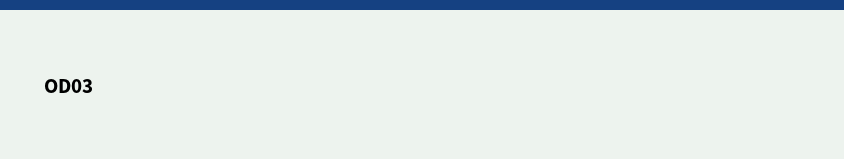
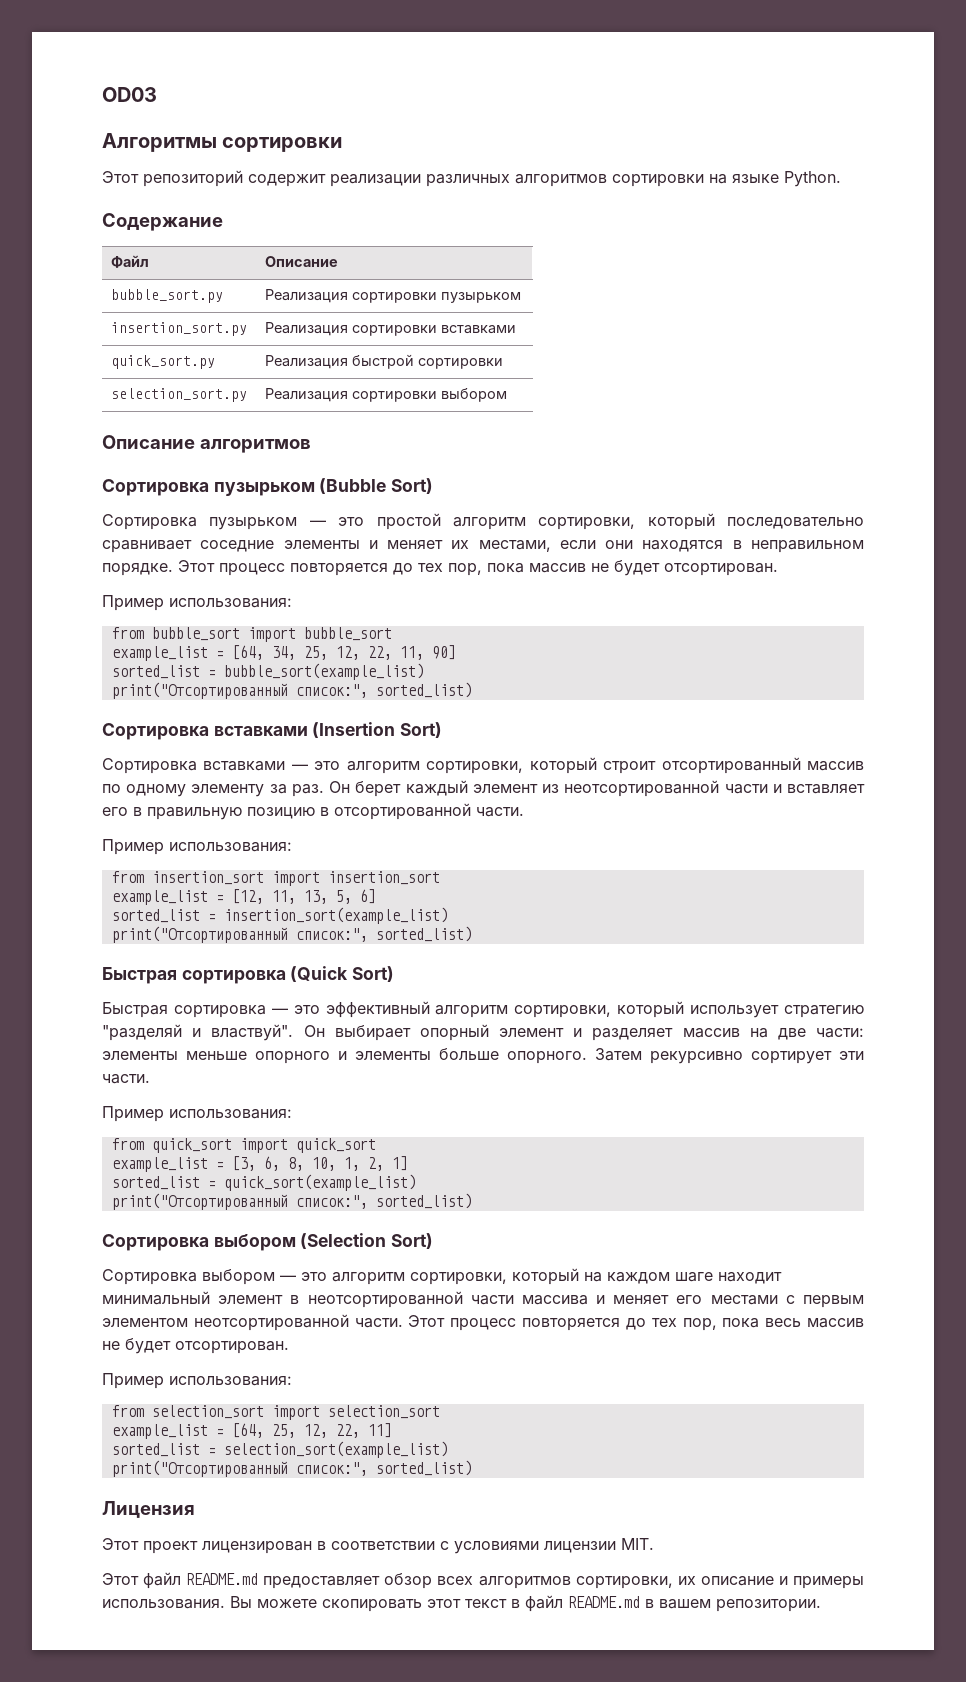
(93, 86) none -> [102,133,343,152] [102,170,841,187] [102,213,223,231] [110,255,149,268] [264,256,338,267] [110,289,223,303] [264,289,521,303] [110,322,247,336] [264,322,516,336] [110,355,215,369] [264,354,503,369] [110,388,247,402] [264,388,507,402] [102,435,311,453] [102,478,434,496] [102,513,864,530] [102,540,864,553] [102,560,778,576] [102,595,292,611] [111,627,392,642] [111,645,456,661] [111,663,424,680] [111,682,472,699] [102,722,443,740] [102,757,865,774] [102,780,866,797] [102,803,524,820] [102,839,292,855] [111,871,440,886] [111,889,376,905] [111,907,448,924] [111,926,472,943] [102,966,395,984] [102,1001,865,1018] [102,1024,864,1041] [102,1048,864,1064] [102,1074,150,1084] [102,1106,292,1122] [111,1138,376,1153] [111,1156,408,1172] [111,1174,416,1191] [111,1193,472,1210] [102,1233,434,1251] [102,1268,782,1285] [102,1291,864,1308] [102,1314,865,1331] [102,1338,289,1354] [102,1373,292,1389] [111,1405,440,1420] [111,1423,392,1439] [111,1441,448,1458] [111,1460,472,1477] [102,1501,195,1518] [102,1538,654,1554] [102,1572,864,1589] [102,1595,821,1612] // Алгоритмы сортировки // Этот репозиторий содержит реализации различных алгоритмов сортировки на языке Python. // Содержание // Файл | Описание // bubble_sort.py | Реализация сортировки пузырьком // insertion_sort.py | Реализация сортировки вставками // quick_sort.py | Реализация быстрой сортировки // selection_sort.py | Реализация сортировки выбором // Описание алгоритмов // Сортировка пузырьком (Bubble Sort) // Сортировка пузырьком — это простой алгоритм сортировки, который последовательно сравнивает соседние элементы и меняет их местами, если они находятся в неправильном порядке. Этот процесс повторяется до тех пор, пока массив не будет отсортирован. // Пример использования: // from bubble_sort import bubble_sort // example_list = [64, 34, 25, 12, 22, 11, 90] // sorted_list = bubble_sort(example_list) // print("Отсортированный список:", sorted_list) // Сортировка вставками (Insertion Sort) // Сортировка вставками — это алгоритм сортировки, который строит отсортированный массив по одному элементу за раз. Он берет каждый элемент из неотсортированной части и вставляет его в правильную позицию в отсортированной части. // Пример использования: // from insertion_sort import insertion_sort // example_list = [12, 11, 13, 5, 6] // sorted_list = insertion_sort(example_list) // print("Отсортированный список:", sorted_list) // Быстрая сортировка (Quick Sort) // Быстрая сортировка — это эффективный алгоритм сортировки, который использует стратегию "разделяй и властвуй". Он выбирает опорный элемент и разделяет массив на две части: элементы меньше опорного и элементы больше опорного. Затем рекурсивно сортирует эти части. // Пример использования: // from quick_sort import quick_sort // example_list = [3, 6, 8, 10, 1, 2, 1] // sorted_list = quick_sort(example_list) // print("Отсортированный список:", sorted_list) // Сортировка выбором (Selection Sort) // Сортировка выбором — это алгоритм сортировки, который на каждом шаге находит минимальный элемент в неотсортированной части массива и меняет его местами с первым элементом неотсортированной части. Этот процесс повторяется до тех пор, пока весь массив не будет отсортирован. // Пример использования: // from selection_sort import selection_sort // example_list = [64, 25, 12, 22, 11] // sorted_list = selection_sort(example_list) // print("Отсортированный список:", sorted_list) // Лицензия // Этот проект лицензирован в соответствии с условиями лицензии MIT. // Этот файл README.md предоставляет обзор всех алгоритмов сортировки, их описание и примеры использования. Вы можете скопировать этот текст в файл README.md в вашем репозитории.

